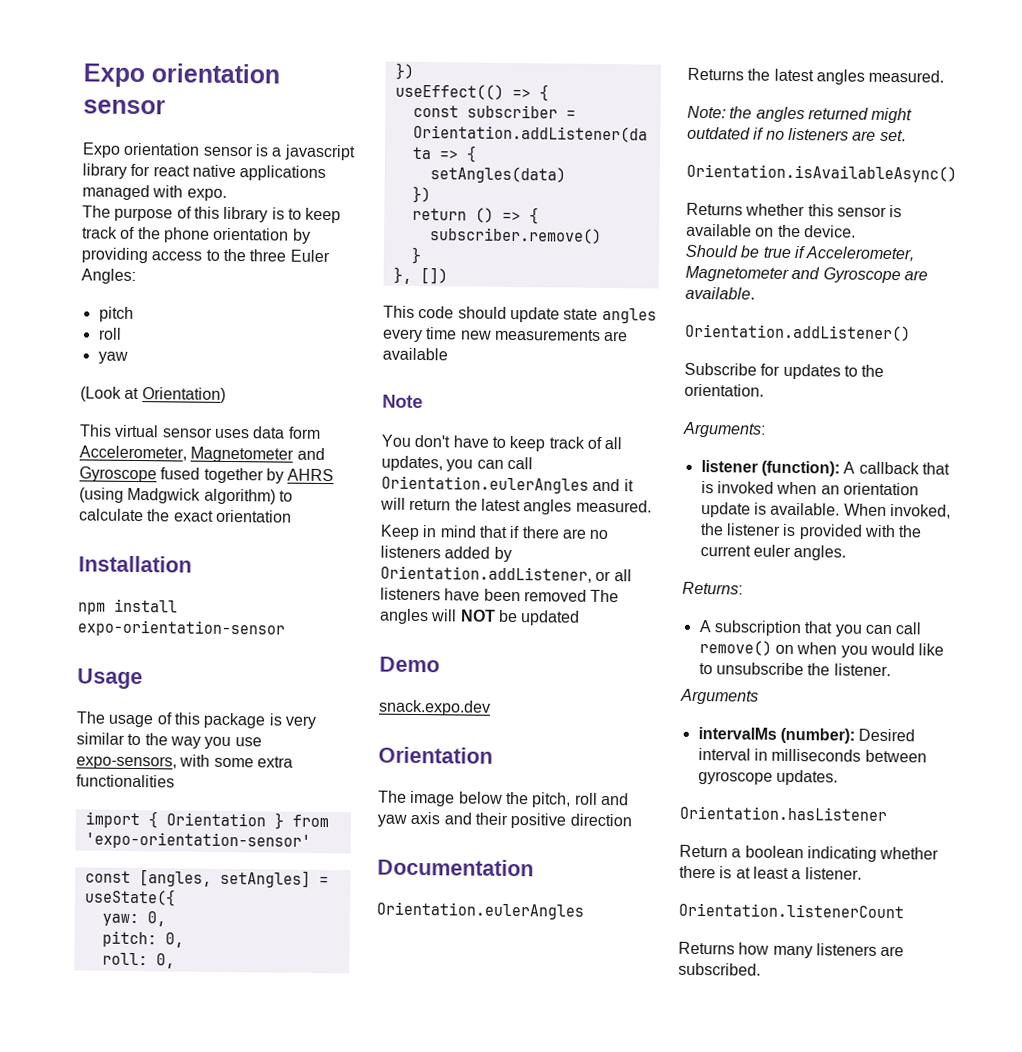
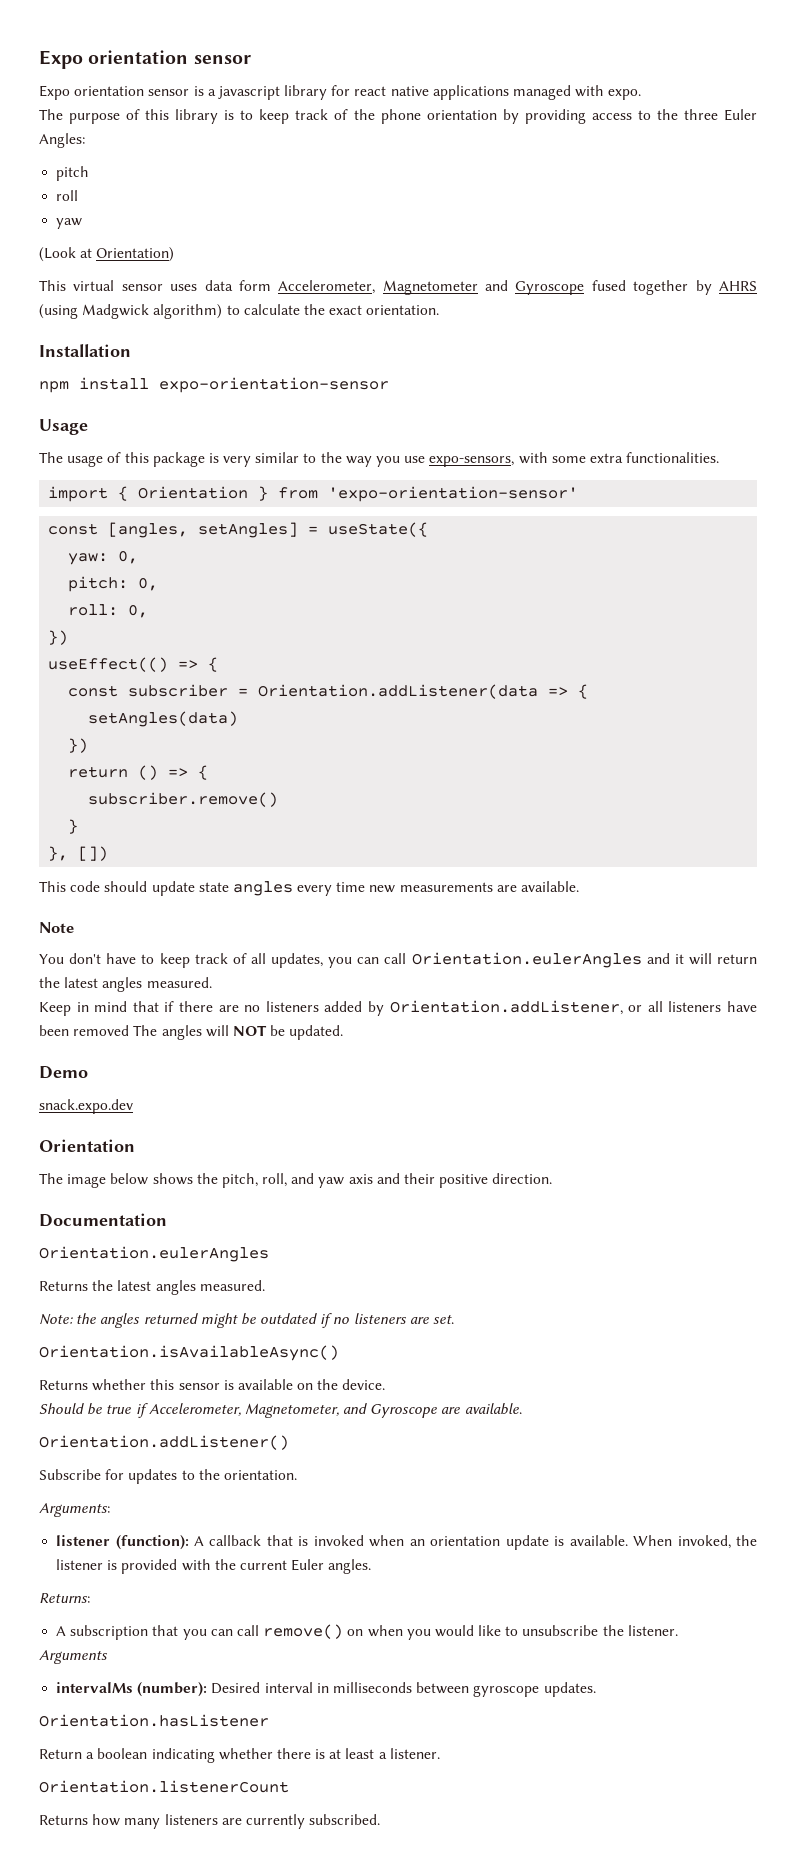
[215,509,292,523] orientation -> [366,305,440,315] orientation.
[76,774,175,788] functionalities -> [626,452,720,463] functionalities.
[382,347,448,361] available -> [521,881,580,892] available.
[520,610,581,626] updated -> [289,1025,344,1040] updated.
(503, 797) none -> [152,1173,193,1185] shows
[574,792,598,805] roll -> [262,1173,288,1187] roll,
[569,813,632,827] direction -> [492,1173,553,1184] direction.
(913, 115) none -> [240,1313,256,1325] be
[685,265,789,282] Magnetometer -> [244,1403,339,1418] Magnetometer,
[752,544,791,557] euler -> [291,1559,325,1571] Euler
(905, 951) none -> [245,1814,305,1829] currently

